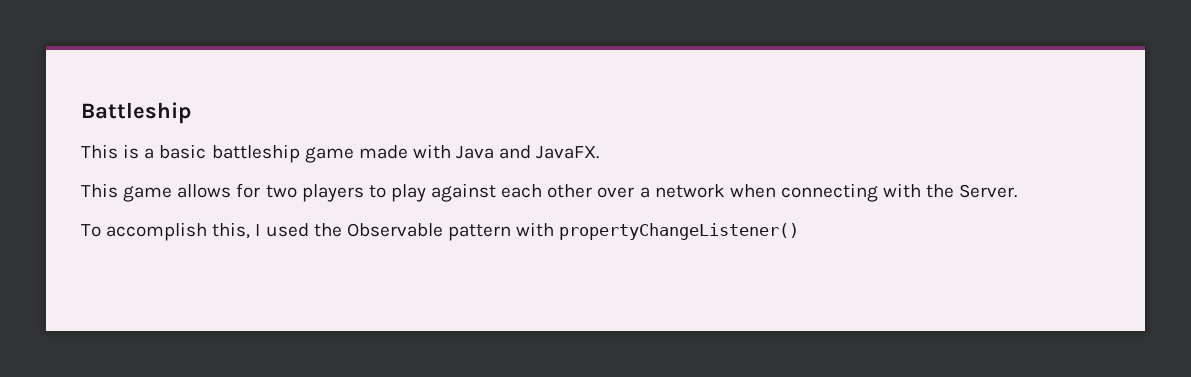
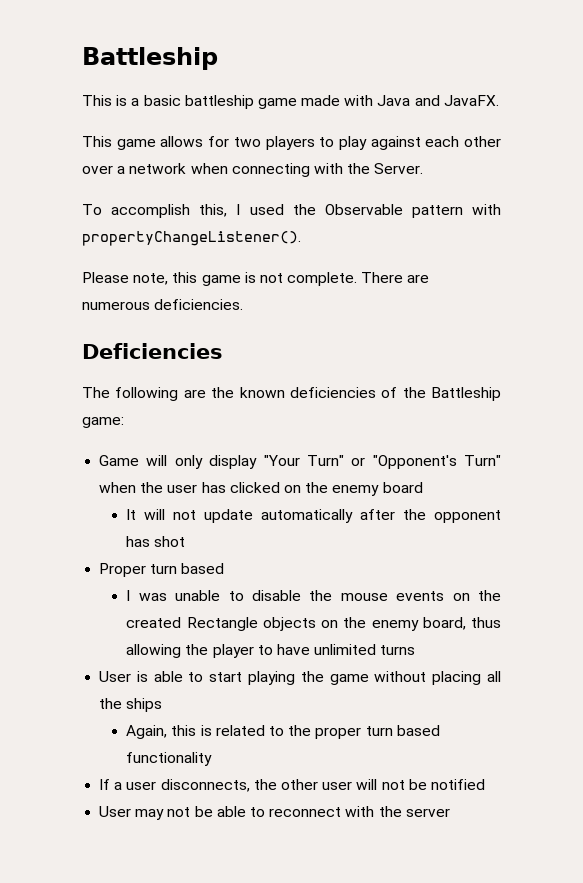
[559,223,800,240] propertyChangeListener() -> [82,231,301,246] [82,272,430,286] [82,299,244,310] [82,343,223,359] [82,387,501,401] [82,417,124,428] [99,455,501,469] [99,482,423,496] [126,509,501,523] [126,536,186,547] [99,563,225,577] [126,590,501,601] [126,617,501,631] [126,644,416,658] [99,671,502,685] [99,698,163,712] [126,725,440,739] [126,752,213,766] [99,779,485,792] [99,806,450,820] propertyChangeListener(). // Please note, this game is not complete. There are numerous deficiencies. // Deficiencies // The following are the known deficiencies of the Battleship game: // Game will only display "Your Turn" or "Opponent's Turn" when the user has clicked on the enemy board // It will not update automatically after the opponent has shot // Proper turn based // I was unable to disable the mouse events on the created Rectangle objects on the enemy board, thus allowing the player to have unlimited turns // User is able to start playing the game without placing all the ships // Again, this is related to the proper turn based functionality // If a user disconnects, the other user will not be notified // User may not be able to reconnect with the server

